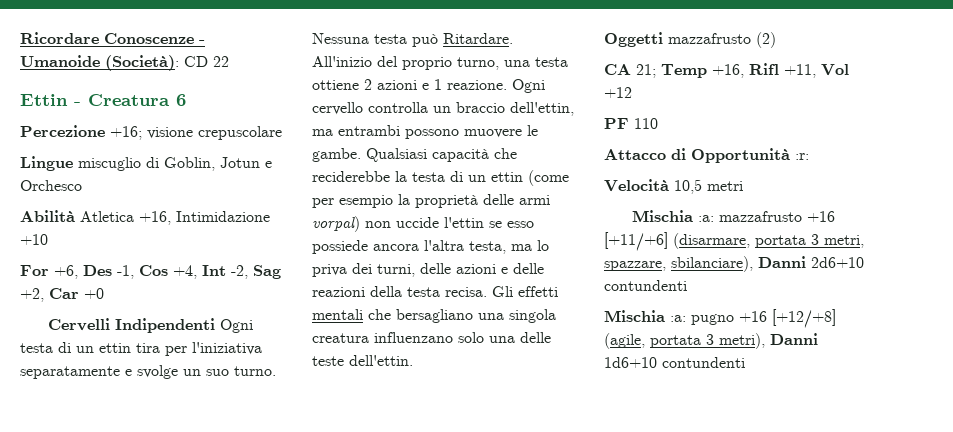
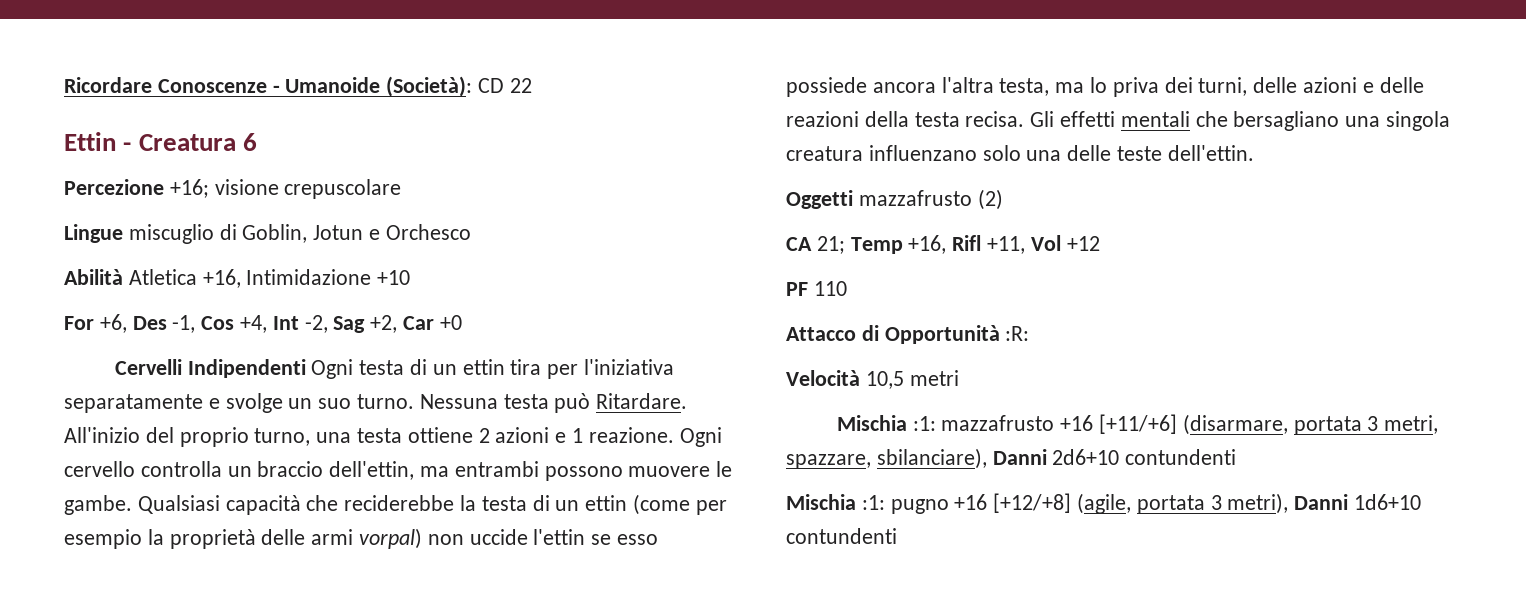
[795,153,809,160] :r: -> [1005,326,1030,341] :R:
[697,215,714,222] :a: -> [912,416,936,431] :1:
[670,315,686,322] :a: -> [861,495,885,510] :1:

